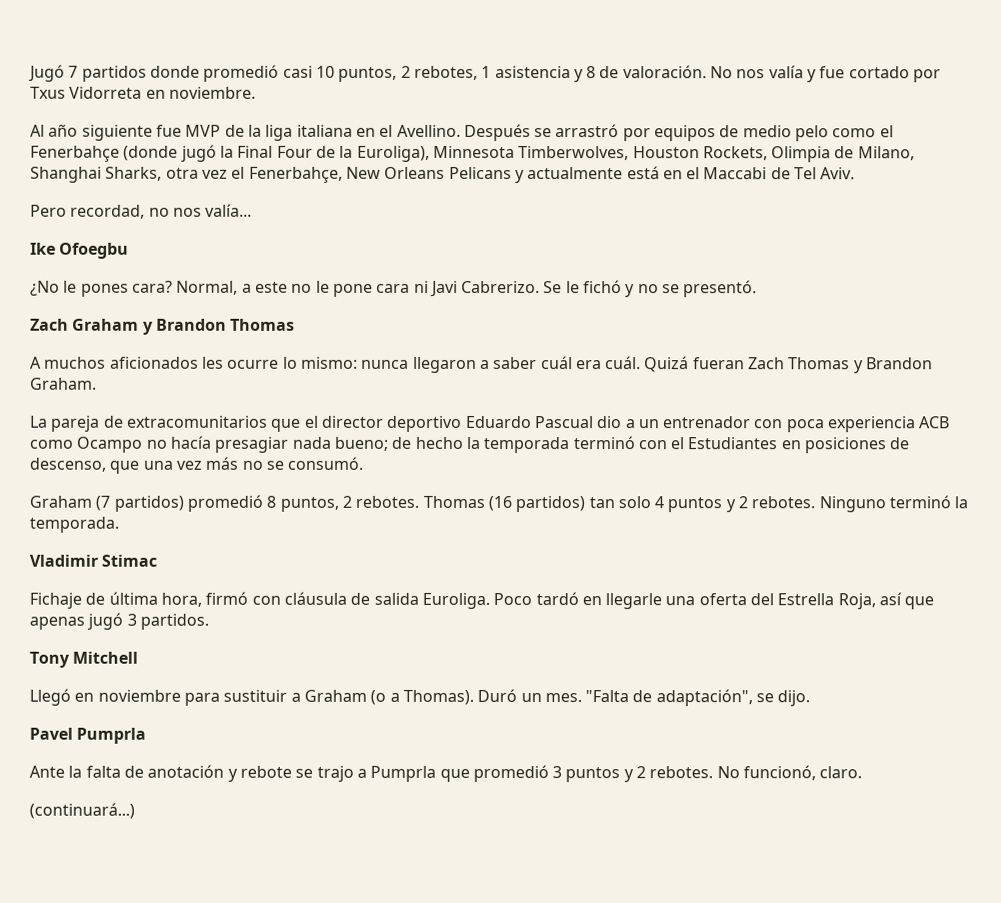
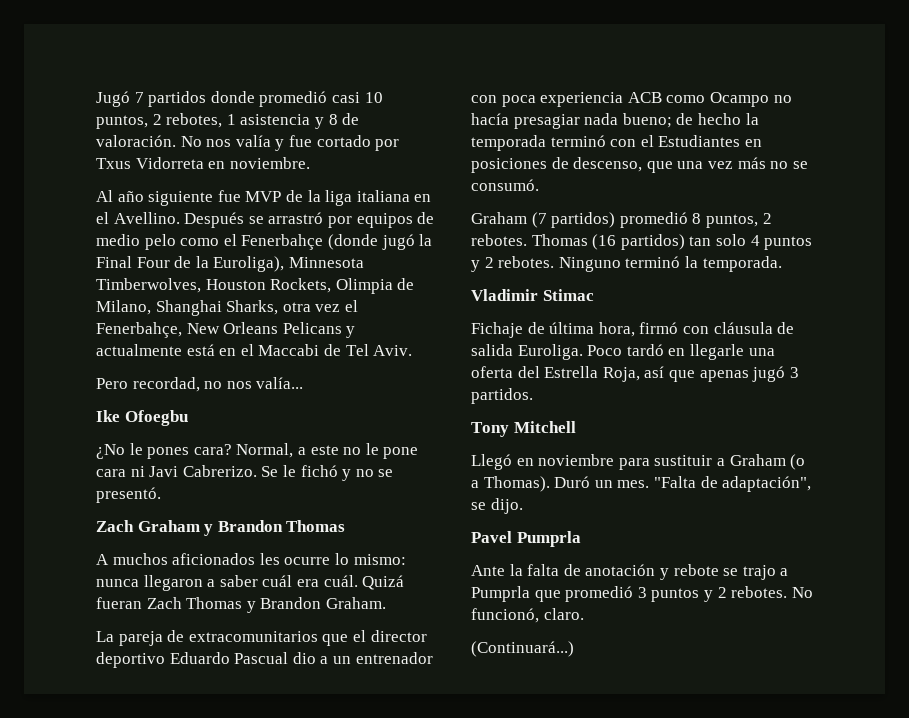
[29,802,135,819] (continuará...) -> [471,641,574,657] (Continuará...)

